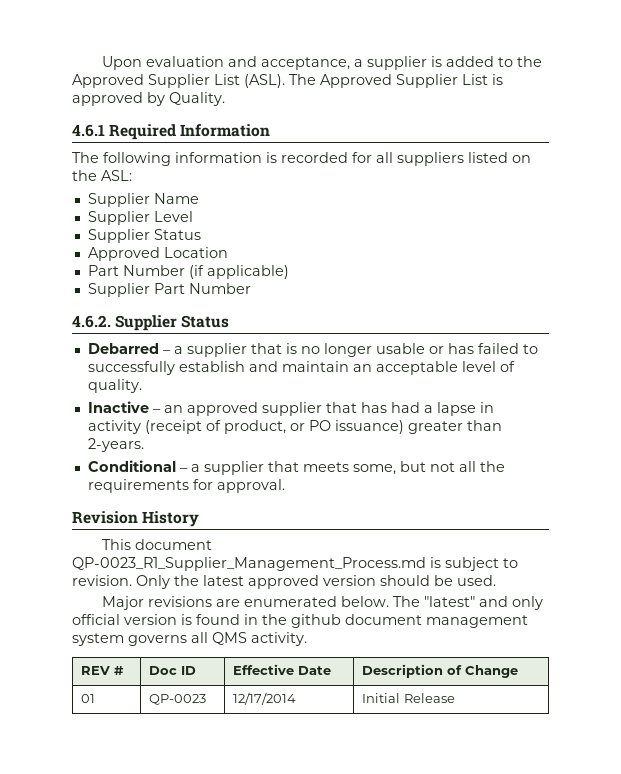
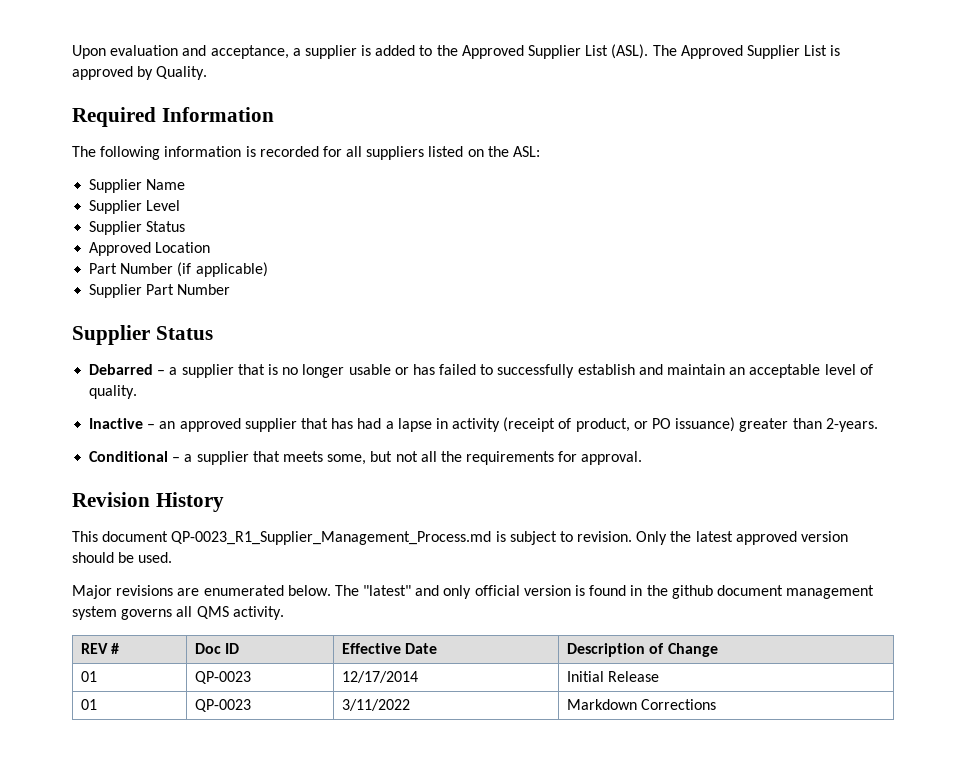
[72,124,105,137] 4.6.1 -> (208, 73) none
[72,315,111,328] 4.6.2. -> (231, 289) none
(455, 698) none -> [81,699,98,710] [195,699,252,712] [342,699,411,711] [567,699,717,710] // 01 | QP-0023 | 3/11/2022 | Markdown Corrections

